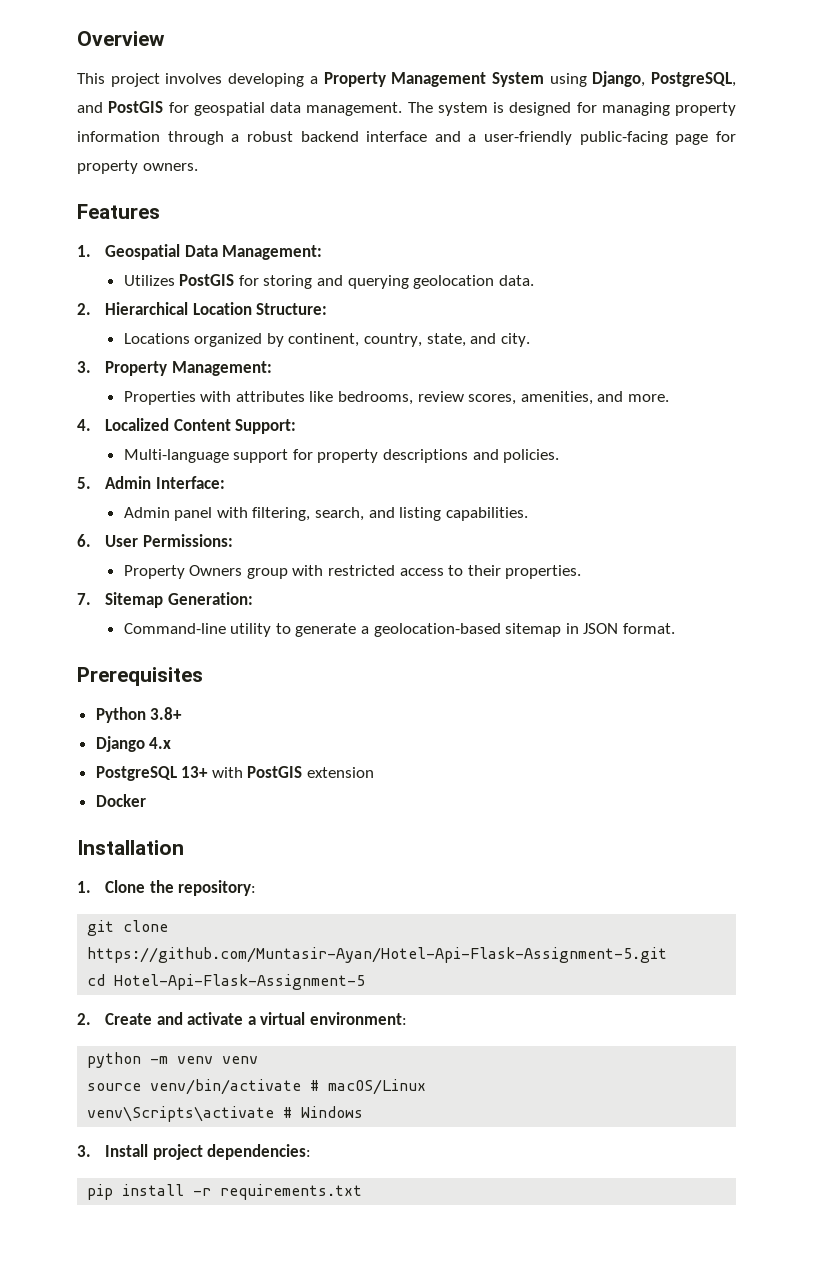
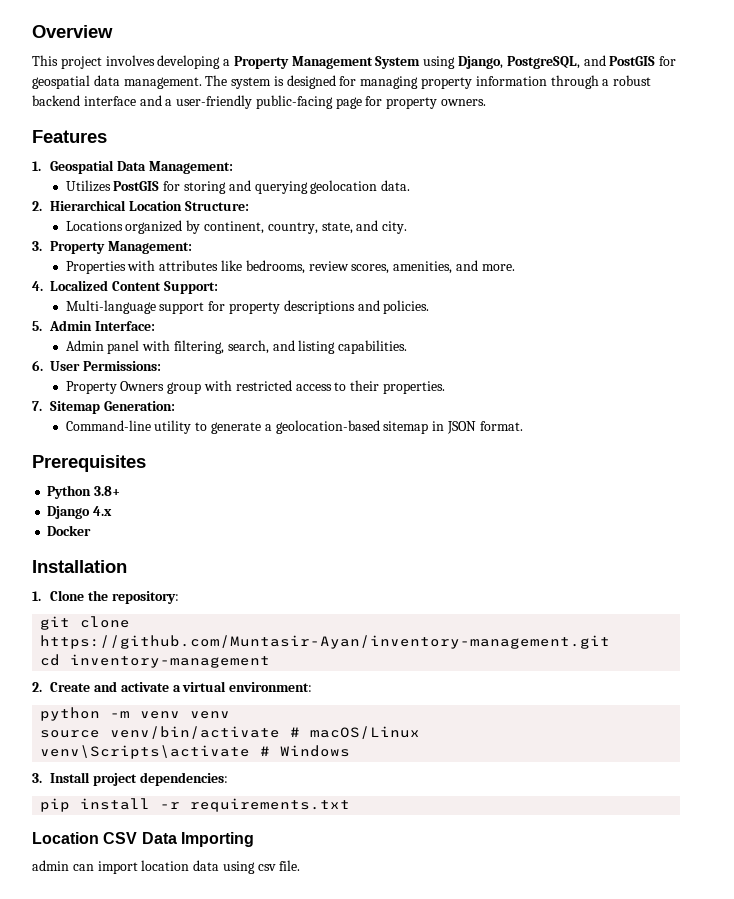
[95,766,375,781] // PostgreSQL 13+ with PostGIS extension -> (113, 511) none
[87,947,668,963] https://github.com/Muntasir-Ayan/Hotel-Api-Flask-Assignment-5.git -> [40,635,611,649] https://github.com/Muntasir-Ayan/inventory-management.git
[114,974,366,990] Hotel-Api-Flask-Assignment-5 -> [70,654,271,668] inventory-management
(363, 1192) none -> [32,832,254,847] [32,860,301,874] // Location CSV Data Importing // admin can import location data using csv file.

